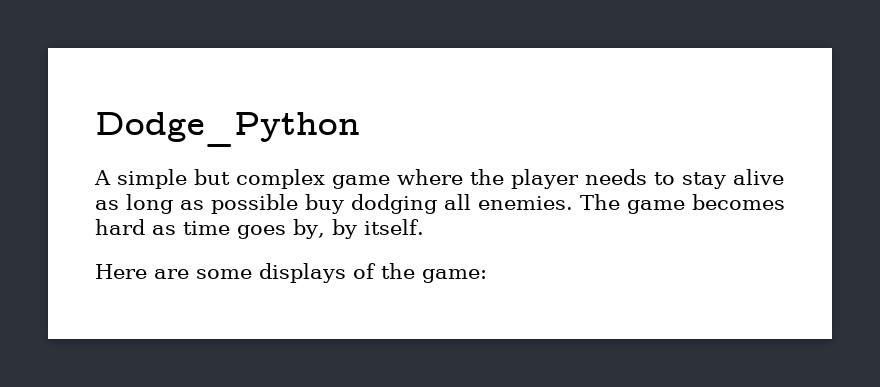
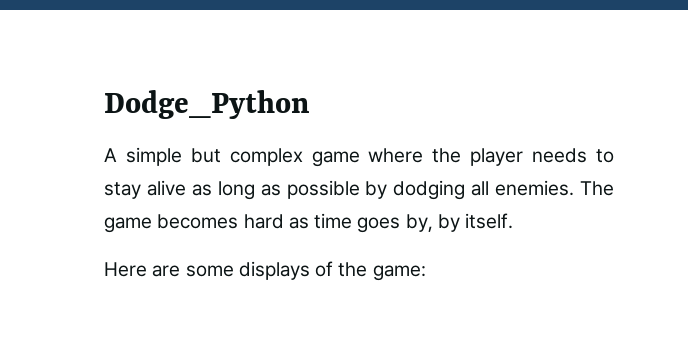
[305,194,344,214] buy -> [365,181,388,199] by

